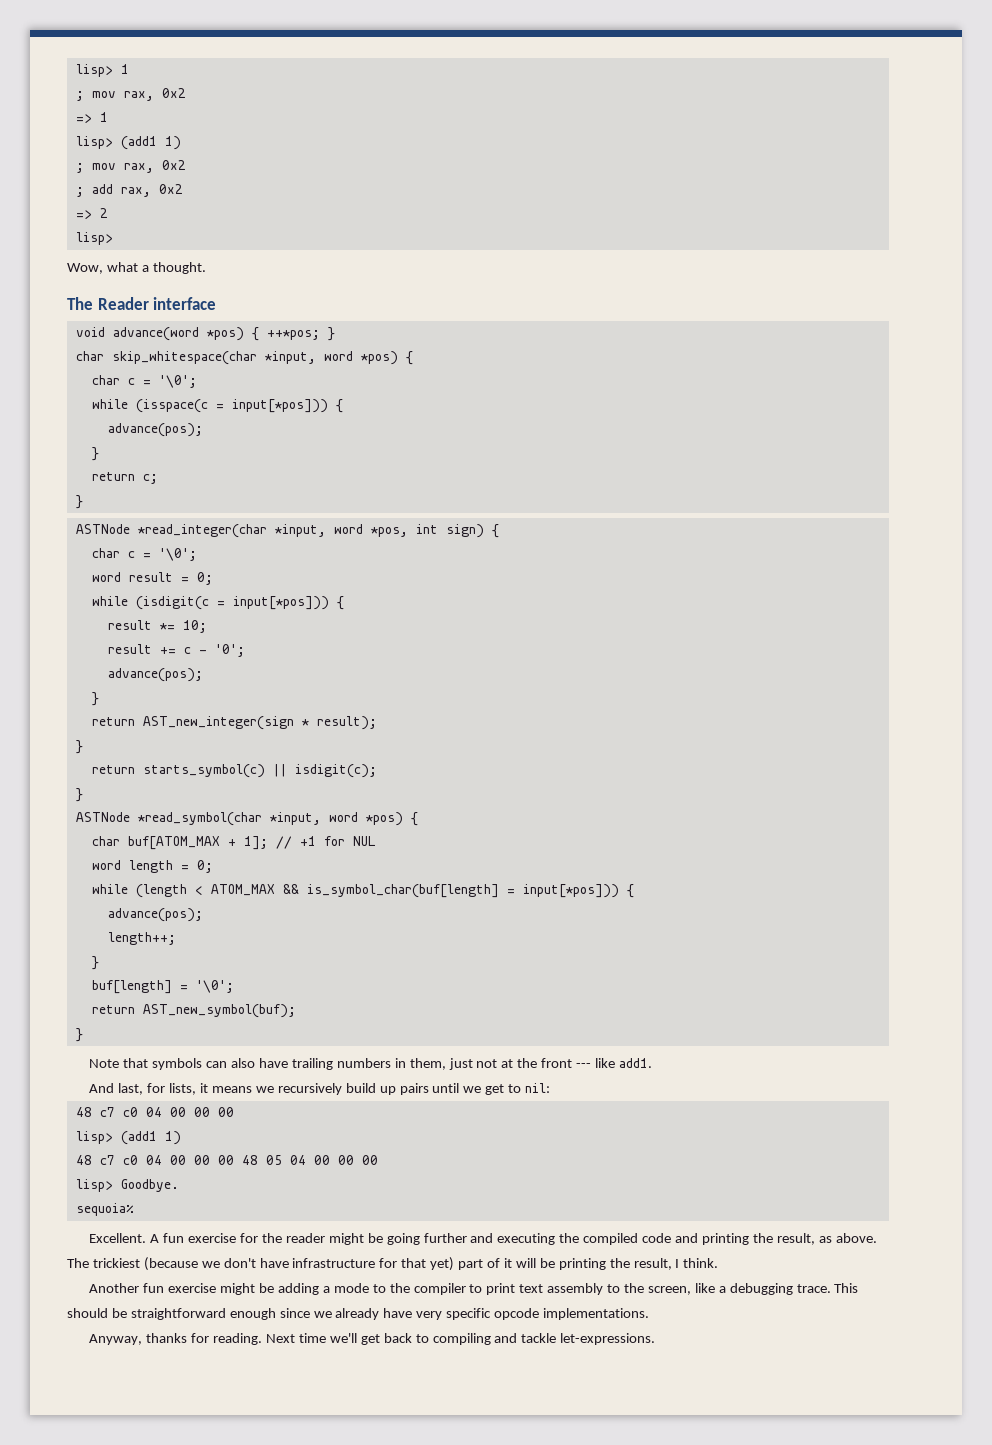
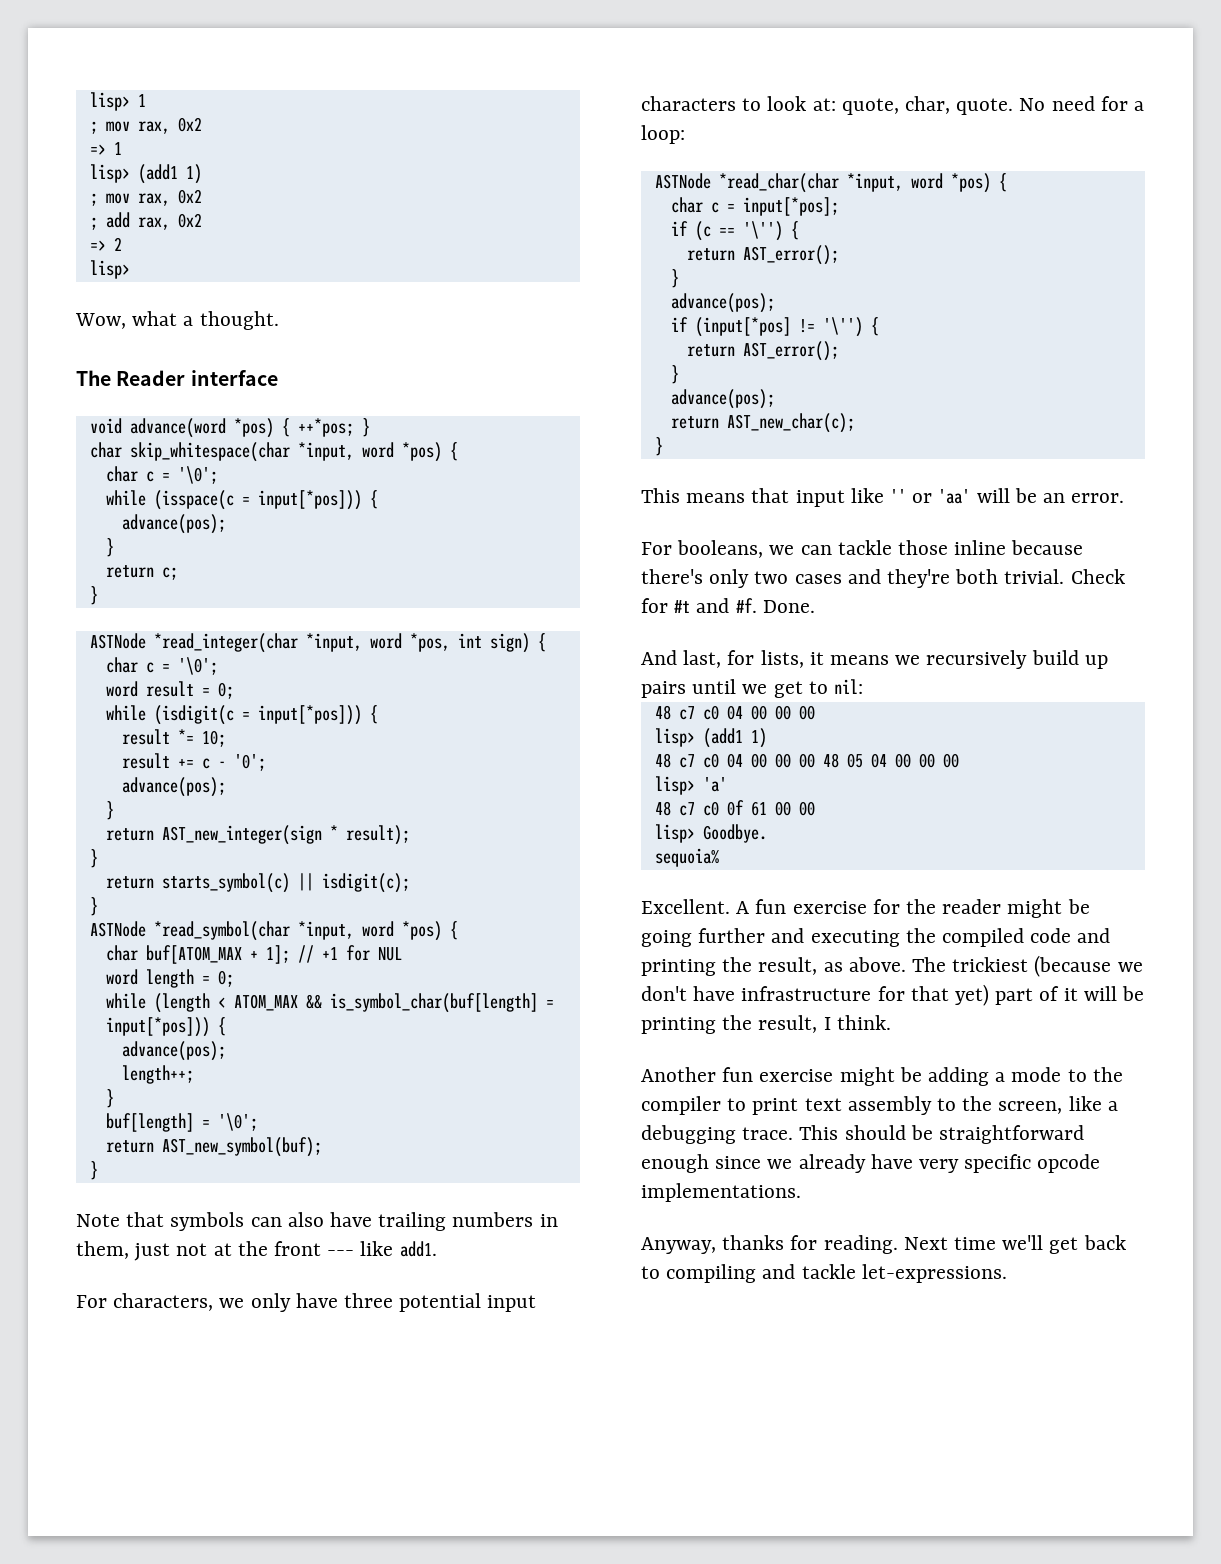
(652, 1063) none -> [76,1293,537,1312] [641,96,1145,115] [641,125,685,144] [654,173,1007,193] [670,197,839,216] [670,221,799,241] [686,245,839,265] [670,269,679,288] [670,293,775,313] [670,317,879,337] [686,341,839,361] [670,365,679,384] [670,389,775,409] [670,413,855,433] [654,437,663,456] [641,488,1125,507] [641,540,1084,558] [641,569,1125,588] [641,598,815,613] // For characters, we only have three potential input characters to look at: quote, char, quote. No need for a loop: // ASTNode *read_char(char *input, word *pos) { // char c = input[*pos]; // if (c == '\'') { // return AST_error(); // } // advance(pos); // if (input[*pos] != '\'') { // return AST_error(); // } // advance(pos); // return AST_new_char(c); // } // This means that input like '' or 'aa' will be an error. // For booleans, we can tackle those inline because there's only two cases and they're both trivial. Check for #t and #f. Done.
(378, 1160) none -> [654,776,727,795] [654,800,815,816] // lisp> 'a' // 48 c7 c0 0f 61 00 00

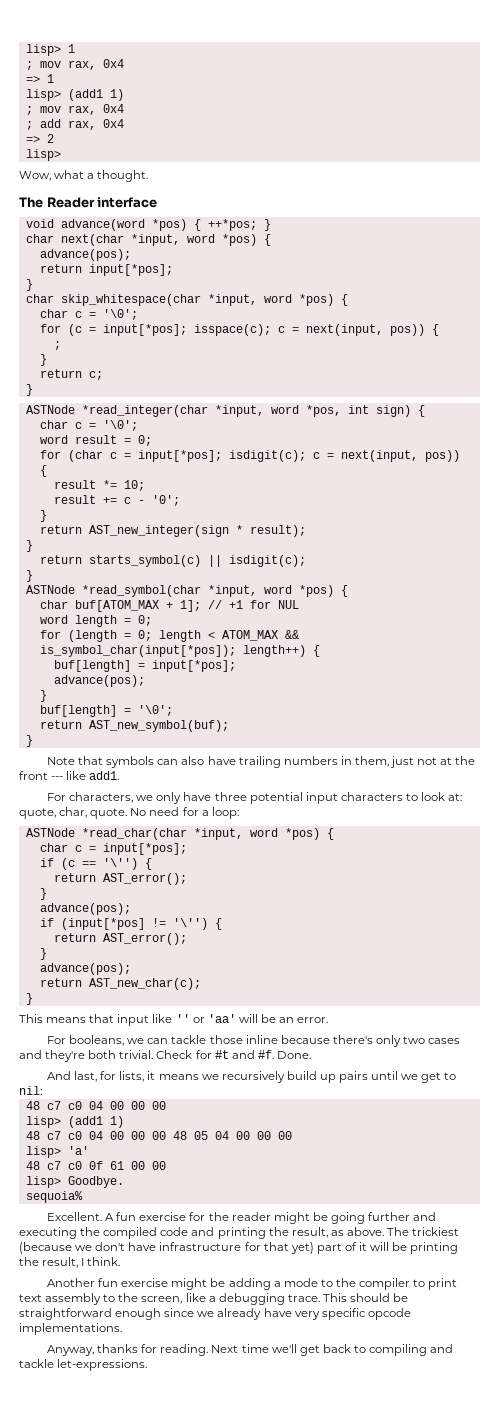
[177,117,202,132] 0x2 -> [102,59,124,68] 0x4
[177,189,202,204] 0x2 -> [102,104,124,113] 0x4
[177,213,202,228] 0x2 -> [102,119,124,128] 0x4
(370, 427) none -> [25,234,271,246] [39,249,131,261] [39,264,173,276] [25,279,33,291] // char next(char *input, word *pos) { // advance(pos); // return input[*pos]; // }
[105,490,378,510] [121,514,226,534] while (isspace(c = input[*pos])) { // advance(pos); -> [39,324,439,336] [53,341,61,350] for (c = input[*pos]; isspace(c); c = next(input, pos)) { // ;
[105,705,362,725] while (isdigit(c = input[*pos])) -> [39,450,460,462] for (char c = input[*pos]; isdigit(c); c = next(input, pos))
[121,777,226,797] // advance(pos); -> (180, 500) none
[105,993,554,1013] [105,1017,226,1037] [121,1041,226,1061] [121,1065,194,1084] while (length < ATOM_MAX && is_symbol_char(buf[length] = input[*pos])) { // advance(pos); // length++; -> [39,630,299,642] [39,645,320,657] [53,660,236,672] [53,675,145,687] for (length = 0; length < ATOM_MAX && is_symbol_char(input[*pos]); length++) { // buf[length] = input[*pos]; // advance(pos);

